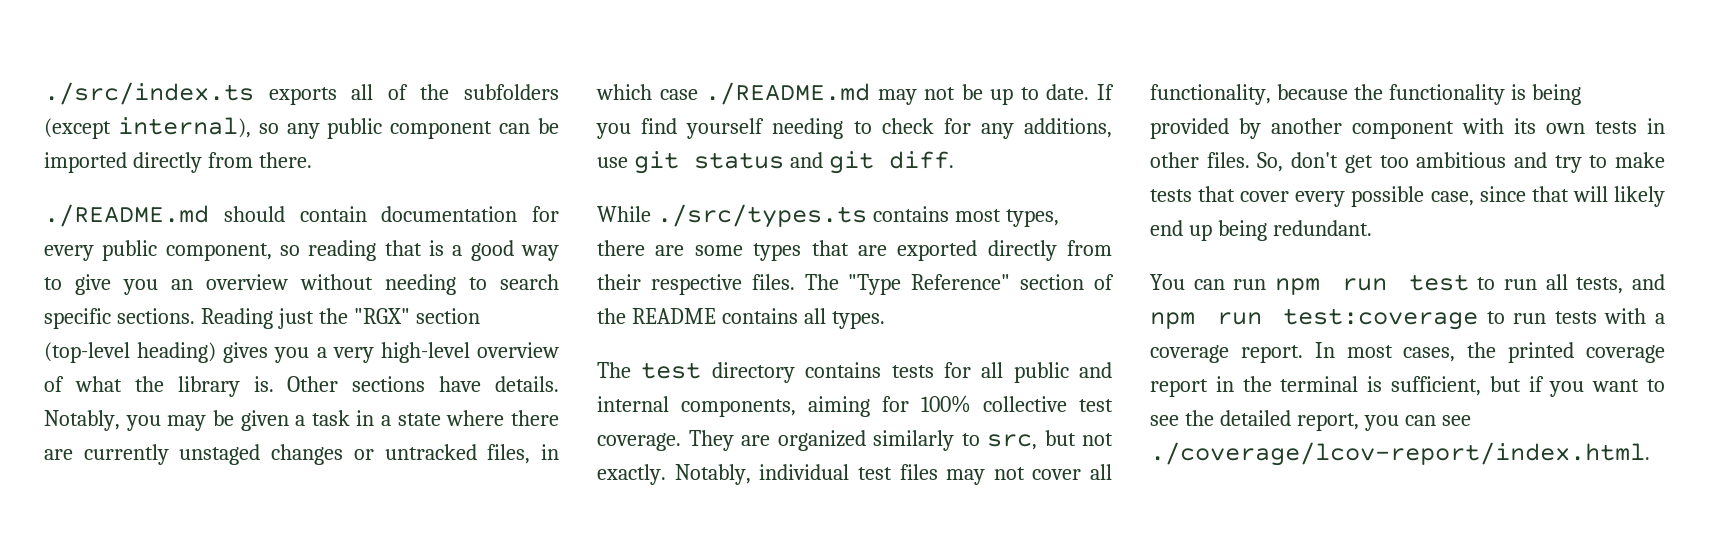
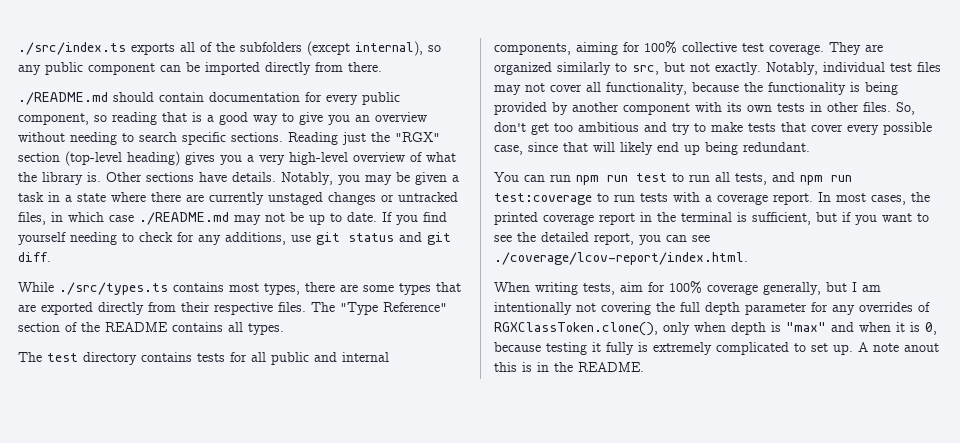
(1650, 454) none -> [494,281,881,295] [494,302,930,315] [494,322,937,336] [494,342,939,355] [494,362,644,372] // When writing tests, aim for 100% coverage generally, but I am intentionally not covering the full depth parameter for any overrides of RGXClassToken.clone(), only when depth is "max" and when it is 0, because testing it fully is extremely complicated to set up. A note anout this is in the README.

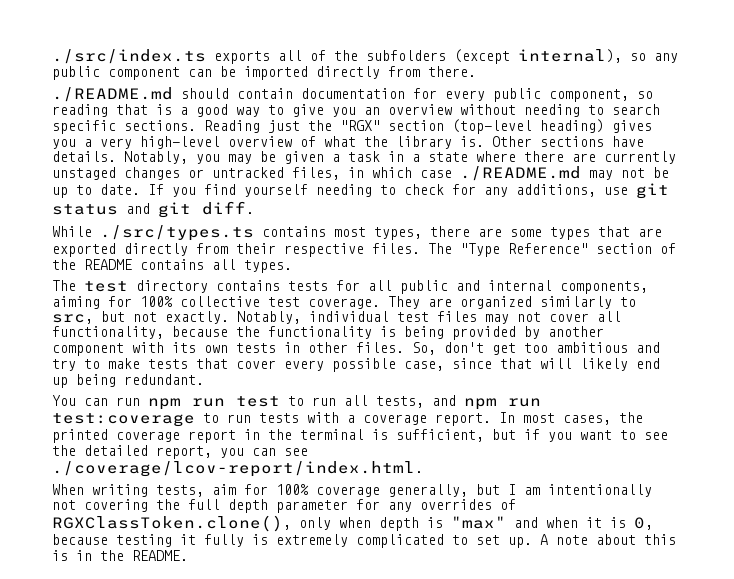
[904,343,939,352] anout -> [596,534,636,545] about

